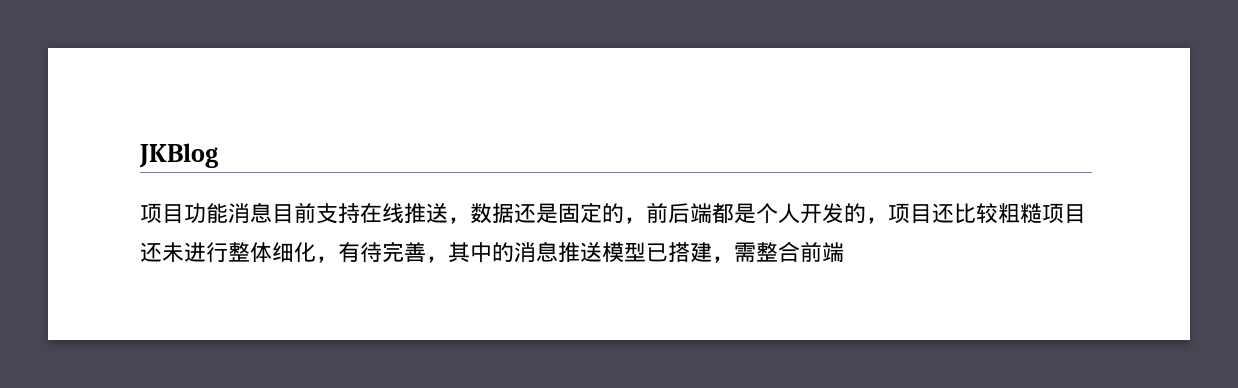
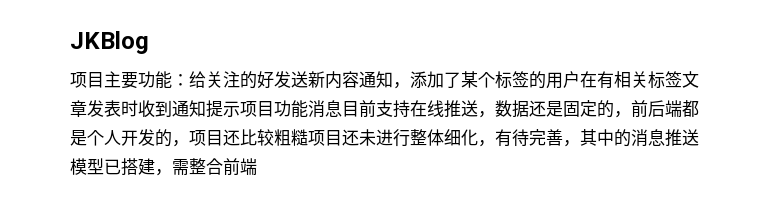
(184, 213) none -> [104,71,699,89] [70,100,274,118] 主要功能：给关注的好发送新内容通知，添加了某个标签的用户在有相关标签文章发表时收到通知提示项目

